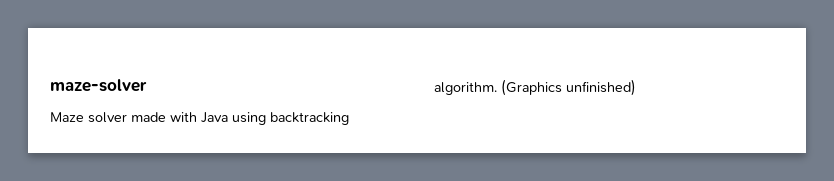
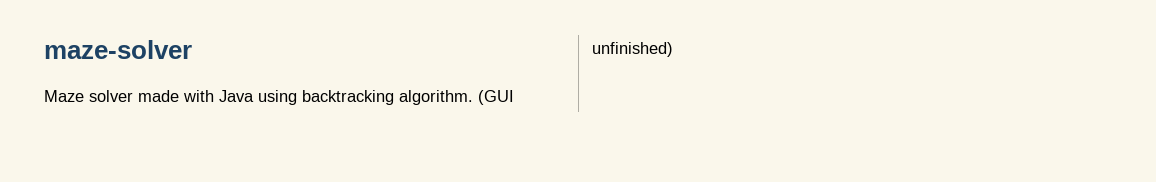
[501,79,562,96] (Graphics -> [478,90,514,105] (GUI

